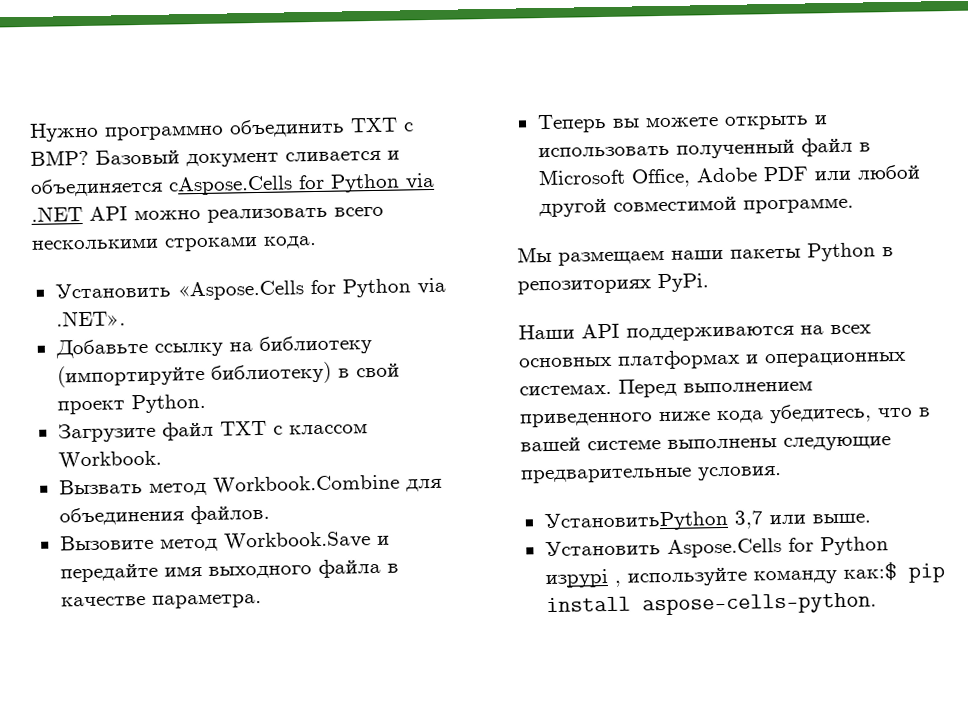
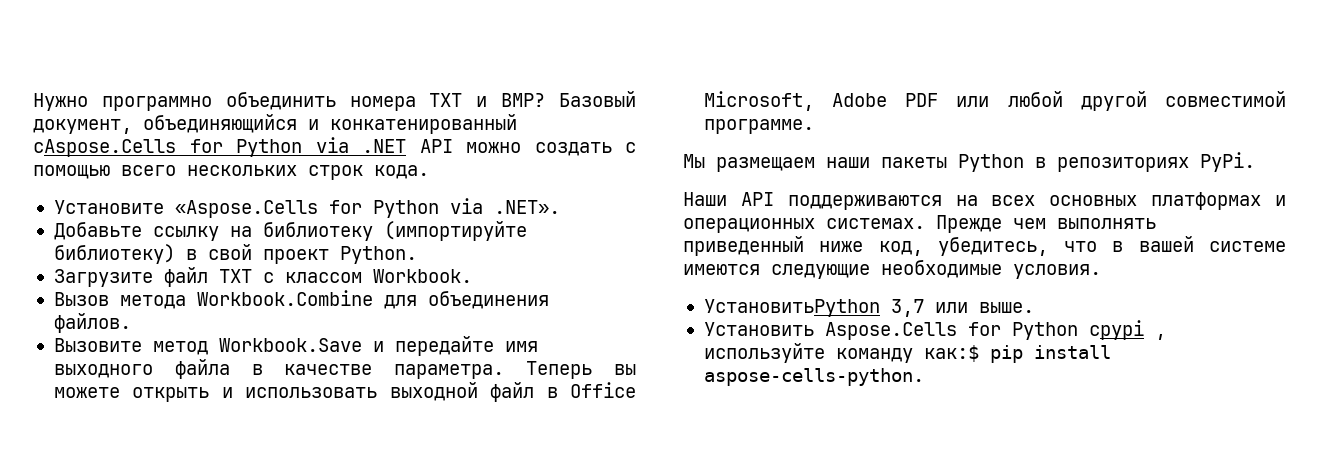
[350,117,414,133] [30,149,400,168] [30,177,163,197] TXT с BMP? Базовый документ сливается и объединяется -> [349,91,636,111] [33,114,517,134] номера TXT и BMP? Базовый документ, объединяющийся и конкатенированный
[207,206,384,223] [31,237,258,252] реализовать всего несколькими строками -> [534,142,636,156] [33,165,363,180] создать с помощью всего нескольких строк
[54,282,171,299] Установить -> [53,200,164,214] Установите
[58,479,207,496] Вызвать метод -> [53,292,186,309] Вызов метода
(262, 601) // -> (505, 371) none
[675,138,795,159] полученный -> [389,382,478,401] выходной
[537,168,691,188] Microsoft Office, -> [570,382,636,398] [703,91,814,111] Office Microsoft,
[618,378,813,398] [520,410,764,428] Перед выполнением приведенного ниже кода -> [936,215,1156,233] [683,236,923,256] Прежде чем выполнять приведенный ниже код,
[667,436,891,451] [520,467,692,484] выполнены следующие предварительные -> [683,260,1002,279] имеются следующие необходимые
[544,568,609,589] изpypi -> [1088,320,1144,340] сpypi

